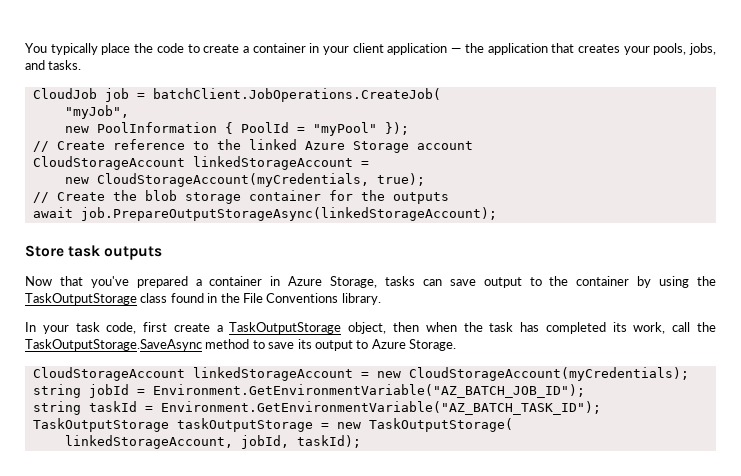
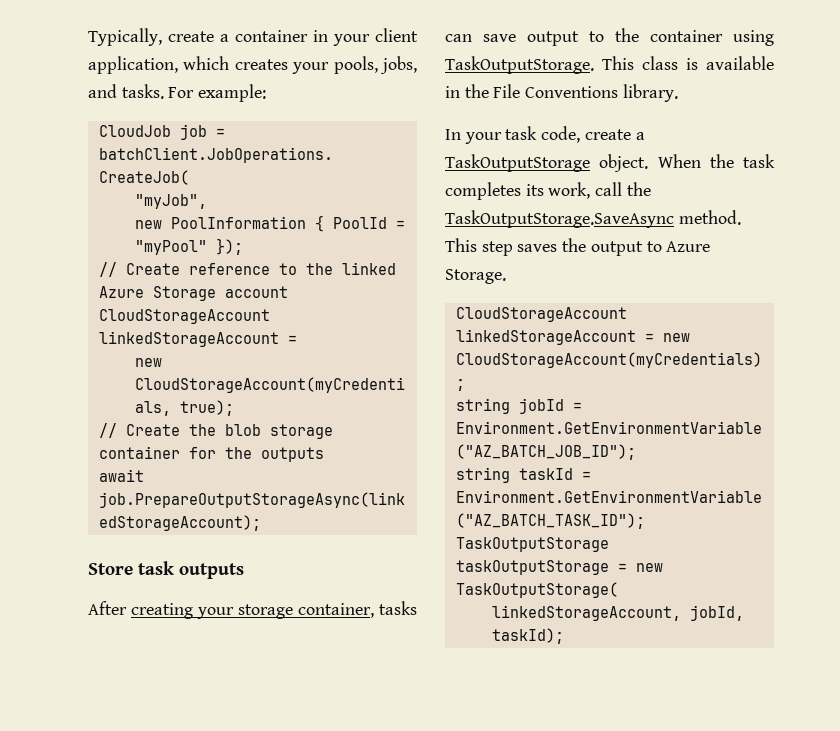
[25,43,200,55] You typically place the code to -> [88,28,162,46] Typically,
[387,43,575,55] application — the application that -> [88,56,230,74] application, which
(82, 65) none -> [168,84,267,102] For example:
[25,276,378,288] Now that you've prepared a container in Azure Storage, -> [88,601,374,619] After creating your storage container,
[637,276,717,288] [25,293,204,305] by using the TaskOutputStorage class found -> [733,30,774,46] [445,56,774,74] using TaskOutputStorage. This class is available
[143,322,168,332] first -> (581, 134) none
[348,322,606,334] object, then when the task has completed -> [599,154,775,172] [445,182,521,200] object. When the task completes
[205,339,312,349] method to save its -> [678,210,741,225] [445,238,587,256] method. This step saves the

